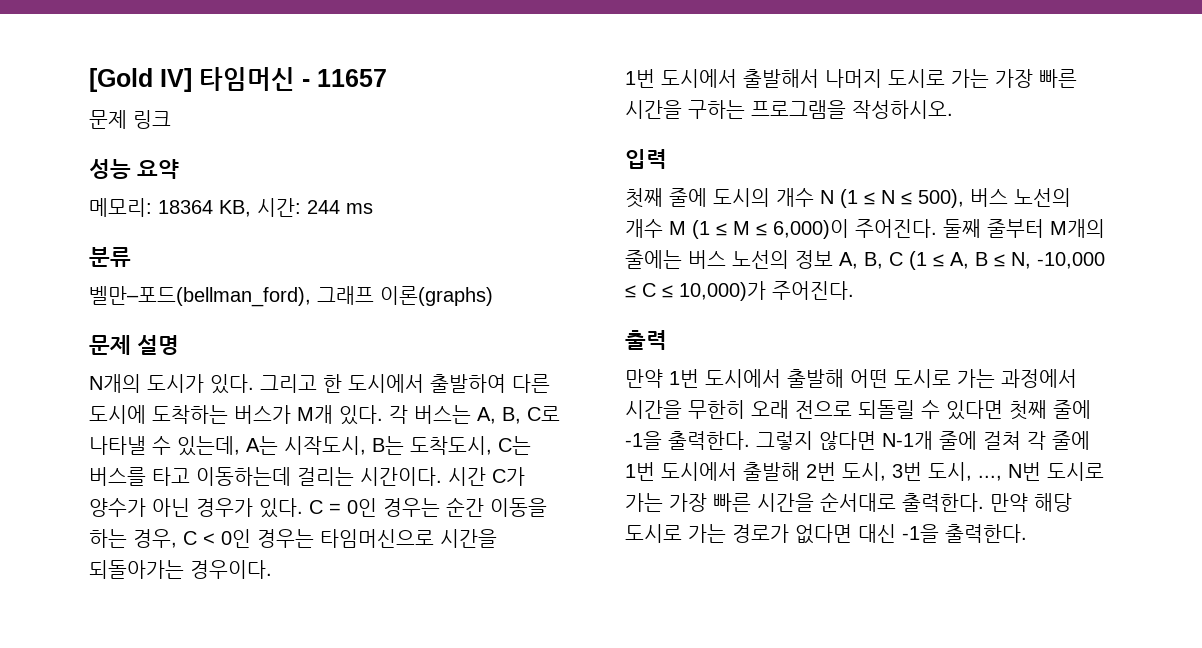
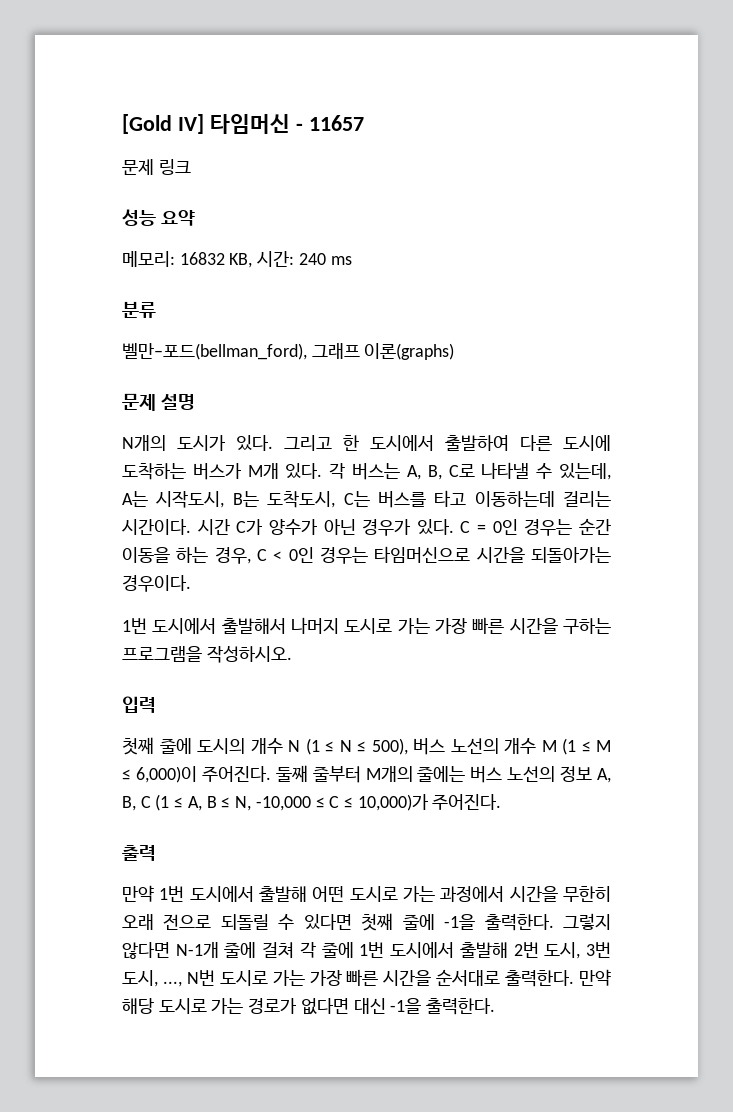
[158,200,213,214] 18364 -> [179,252,225,265] 16832
[307,200,340,214] 244 -> [298,253,326,265] 240

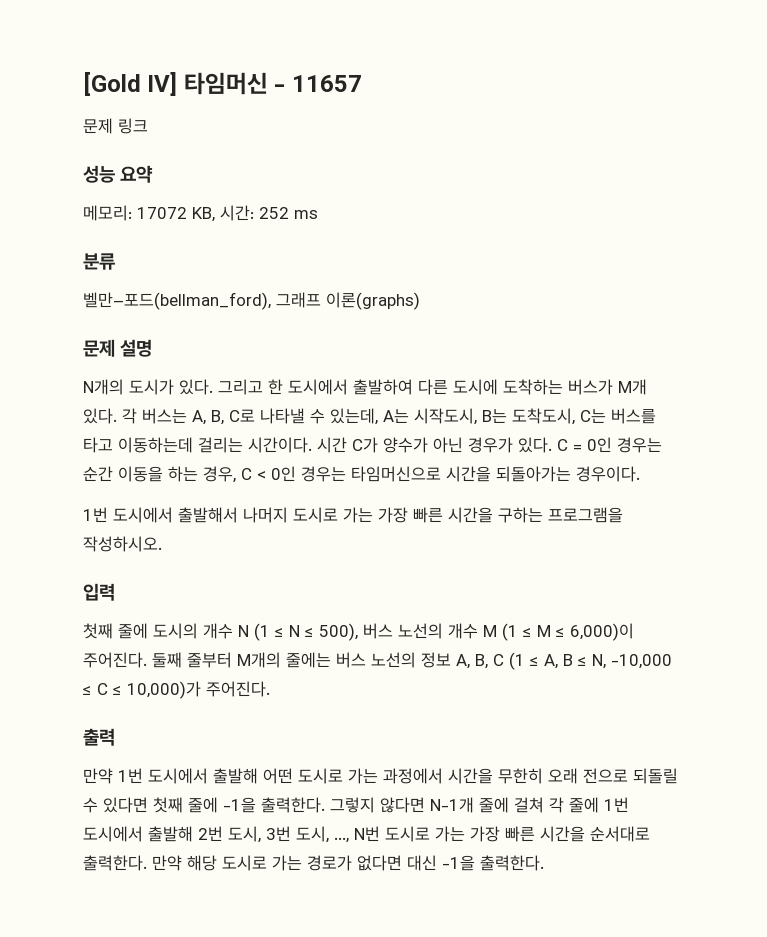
[179,252,225,265] 16832 -> [137,207,187,219] 17072
[298,253,326,265] 240 -> [259,207,289,219] 252

